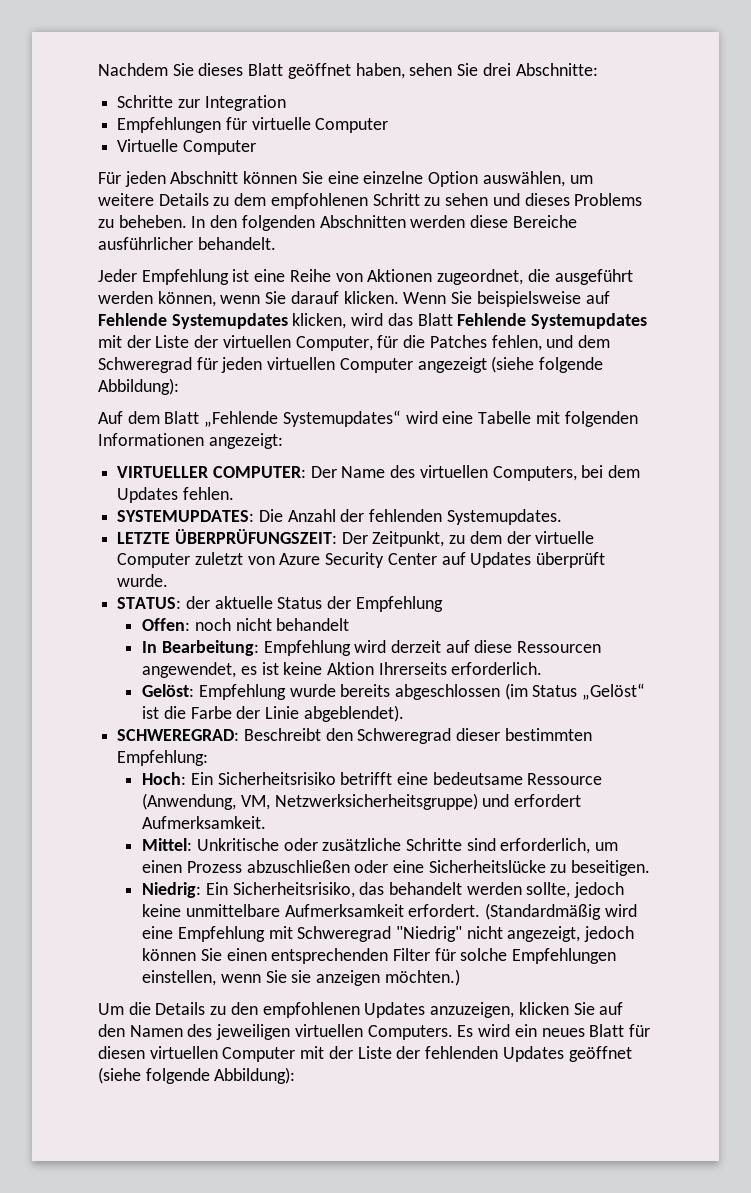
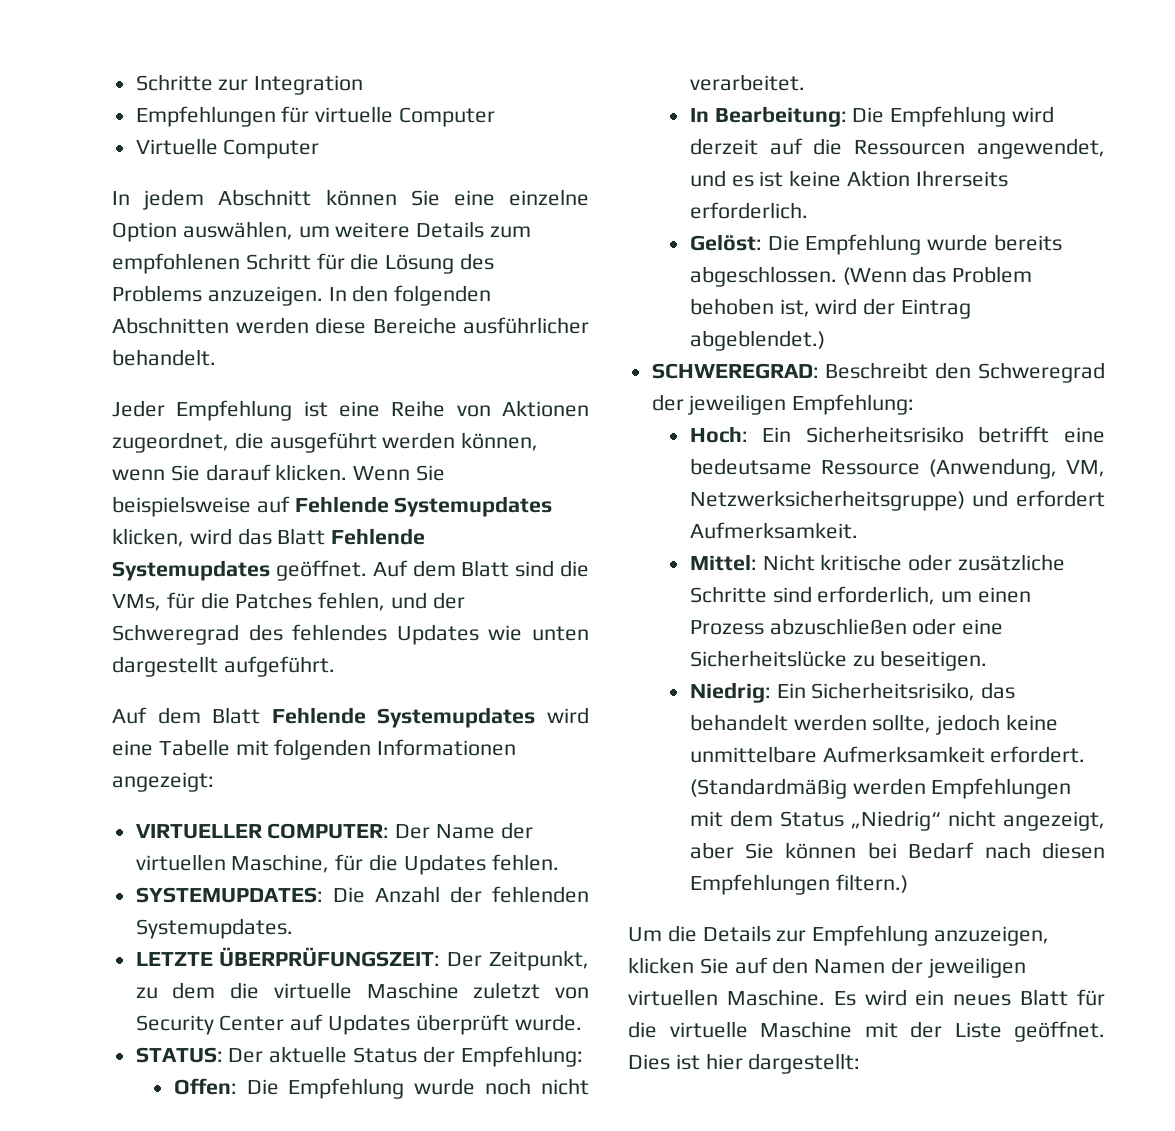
[98,63,598,79] Nachdem Sie dieses Blatt geöffnet haben, sehen Sie drei Abschnitte: // -> (135, 82) none
[98,171,166,187] Für jeden -> [112,189,205,210] In jedem
[213,193,643,209] [98,215,187,228] zu dem empfohlenen Schritt zu sehen und dieses Problems zu beheben. -> [490,226,532,238] [112,253,495,274] [112,285,323,306] zum empfohlenen Schritt für die Lösung des Problems anzuzeigen.
[98,335,373,351] mit der Liste der virtuellen Computer, -> [275,560,589,581] [112,594,161,611] geöffnet. Auf dem Blatt sind die VMs,
[577,335,610,348] [98,356,604,373] [98,378,179,395] [98,410,401,427] dem Schweregrad für jeden virtuellen Computer angezeigt (siehe folgende Abbildung): // Auf dem Blatt „Fehlende Systemupdates“ -> [432,592,465,609] [112,624,589,645] [112,656,335,677] [112,707,536,728] der Schweregrad des fehlendes Updates wie unten dargestellt aufgeführt. // Auf dem Blatt Fehlende Systemupdates
[390,465,641,481] des virtuellen Computers, bei dem -> [500,822,533,839] [135,854,399,873] der virtuellen Maschine, für die
[506,531,595,544] [117,553,191,568] der virtuelle Computer -> [230,982,459,999] die virtuelle Maschine
[279,553,321,565] Azure -> (589, 993) none
[185,596,210,609] der -> [228,1048,264,1063] Der
[355,596,443,612] Empfehlung -> [460,1046,583,1067] Empfehlung:
(191, 624) none -> [246,1078,476,1099] Die Empfehlung wurde
[276,618,350,631] behandelt -> [689,74,805,91] verarbeitet.
(259, 648) none -> [852,107,885,123] Die
[474,640,513,653] diese -> [813,138,843,155] die
(237, 670) none -> [689,170,726,187] und
(195, 690) none -> [767,235,800,251] Die
[394,683,646,700] [142,705,404,722] abgeschlossen (im Status „Gelöst“ ist die Farbe der Linie abgeblendet). -> [689,266,1033,287] [689,298,971,319] [689,330,825,351] abgeschlossen. (Wenn das Problem behoben ist, wird der Eintrag abgeblendet.)
[456,728,592,741] dieser bestimmten -> [651,394,787,415] der jeweiligen
[196,838,279,851] Unkritische -> [762,554,903,571] Nicht kritische
[604,904,637,917] [142,926,635,942] [142,948,617,964] [142,969,460,986] wird eine Empfehlung mit Schweregrad "Niedrig" nicht angezeigt, jedoch können Sie einen entsprechenden Filter für solche Empfehlungen einstellen, wenn Sie sie anzeigen möchten.) -> [852,778,1072,799] [689,810,1105,831] [689,842,1105,859] [689,874,908,895] werden Empfehlungen mit dem Status „Niedrig“ nicht angezeigt, aber Sie können bei Bedarf nach diesen Empfehlungen filtern.)
[210,1002,426,1018] zu den empfohlenen Updates -> [776,925,929,946] zur Empfehlung
[187,1024,213,1037] des -> [891,957,924,974] der
[367,1025,453,1040] Computers. -> [726,989,825,1006] Maschine.
[98,1046,632,1062] [98,1067,296,1084] diesen virtuellen Computer mit der Liste der fehlenden Updates geöffnet (siehe folgende Abbildung): -> [628,1021,1105,1042] [628,1053,861,1074] die virtuelle Maschine mit der Liste geöffnet. Dies ist hier dargestellt:

